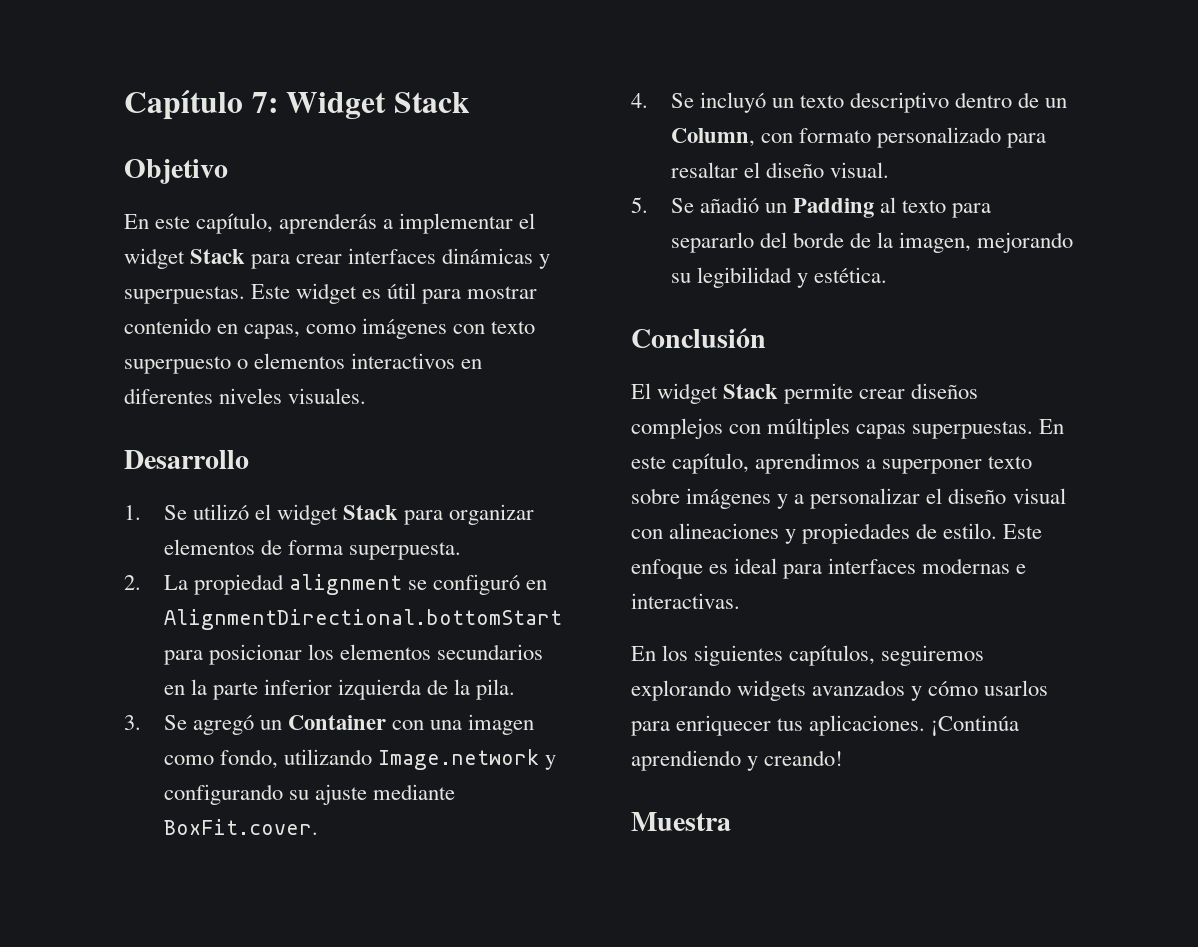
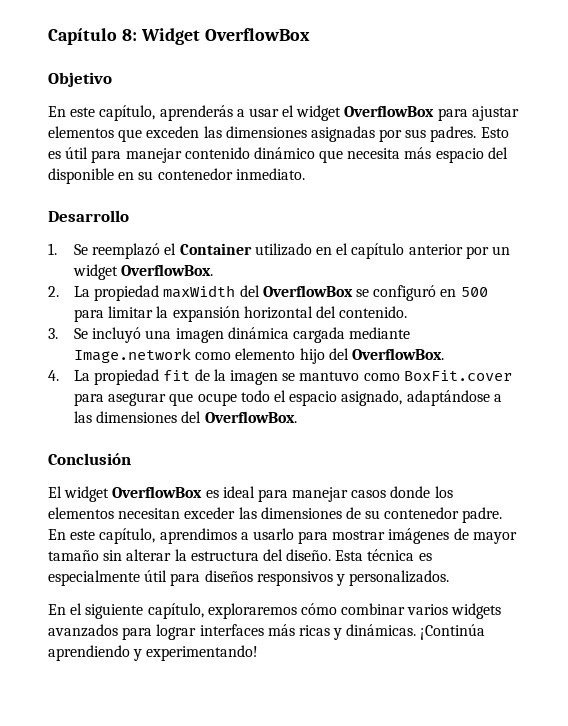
[251,92,470,120] 7: Widget Stack -> [121,28,310,45] 8: Widget OverflowBox
[399,213,536,234] [124,248,551,269] [124,283,538,304] [124,318,536,339] [124,353,483,374] [124,388,367,404] [124,450,249,469] [124,504,535,525] [163,539,462,560] [124,574,548,595] [163,609,562,630] [163,644,544,665] [163,679,516,700] [124,714,535,735] [163,749,557,770] [163,784,456,805] [163,819,318,835] [631,92,1068,113] [670,127,1047,148] [670,162,890,178] [631,197,992,218] [670,232,1074,253] [670,267,888,288] [631,328,766,348] [631,383,979,404] [631,418,1034,439] implementar el widget Stack para crear interfaces dinámicas y superpuestas. Este widget es útil para mostrar contenido en capas, como imágenes con texto superpuesto o elementos interactivos en diferentes niveles visuales. // Desarrollo // 1. Se utilizó el widget Stack para organizar elementos de forma superpuesta. // 2. La propiedad alignment se configuró en AlignmentDirectional.bottomStart para posicionar los elementos secundarios en la parte inferior izquierda de la pila. // 3. Se agregó un Container con una imagen como fondo, utilizando Image.network y configurando su ajuste mediante BoxFit.cover. // 4. Se incluyó un texto descriptivo dentro de un Column, con formato personalizado para resaltar el diseño visual. // 5. Se añadió un Padding al texto para separarlo del borde de la imagen, mejorando su legibilidad y estética. // Conclusión // El widget Stack permite crear diseños complejos con múltiples capas superpuestas. -> [248,105,519,121] [48,126,509,142] [48,147,508,163] [48,168,305,184] [48,210,129,222] [48,243,510,259] [73,264,214,280] [48,285,488,301] [74,306,408,322] [48,327,411,343] [74,348,444,364] [48,369,512,385] [74,390,502,406] [74,411,297,423] [48,453,131,465] [48,486,453,502] [48,507,503,523] usar el widget OverflowBox para ajustar elementos que exceden las dimensiones asignadas por sus padres. Esto es útil para manejar contenido dinámico que necesita más espacio del disponible en su contenedor inmediato. // Desarrollo // 1. Se reemplazó el Container utilizado en el capítulo anterior por un widget OverflowBox. // 2. La propiedad maxWidth del OverflowBox se configuró en 500 para limitar la expansión horizontal del contenido. // 3. Se incluyó una imagen dinámica cargada mediante Image.network como elemento hijo del OverflowBox. // 4. La propiedad fit de la imagen se mantuvo como BoxFit.cover para asegurar que ocupe todo el espacio asignado, adaptándose a las dimensiones del OverflowBox. // Conclusión // El widget OverflowBox es ideal para manejar casos donde los elementos necesitan exceder las dimensiones de su contenedor padre.
[882,456,1033,474] [631,488,1066,509] [631,523,1043,544] [631,558,1027,579] [631,593,740,609] [631,645,985,666] [631,680,1049,701] [631,715,926,736] superponer texto sobre imágenes y a personalizar el diseño visual con alineaciones y propiedades de estilo. Este enfoque es ideal para interfaces modernas e interactivas. // En los siguientes capítulos, seguiremos explorando widgets avanzados y cómo usarlos para enriquecer tus aplicaciones. -> [252,528,517,544] [48,549,432,561] [48,570,450,586] [48,603,502,619] [48,624,417,640] usarlo para mostrar imágenes de mayor tamaño sin alterar la estructura del diseño. Esta técnica es especialmente útil para diseños responsivos y personalizados. // En el siguiente capítulo, exploraremos cómo combinar varios widgets avanzados para lograr interfaces más ricas y dinámicas.
[764,750,844,766] [631,812,731,831] creando! // Muestra -> [146,645,259,661] experimentando!

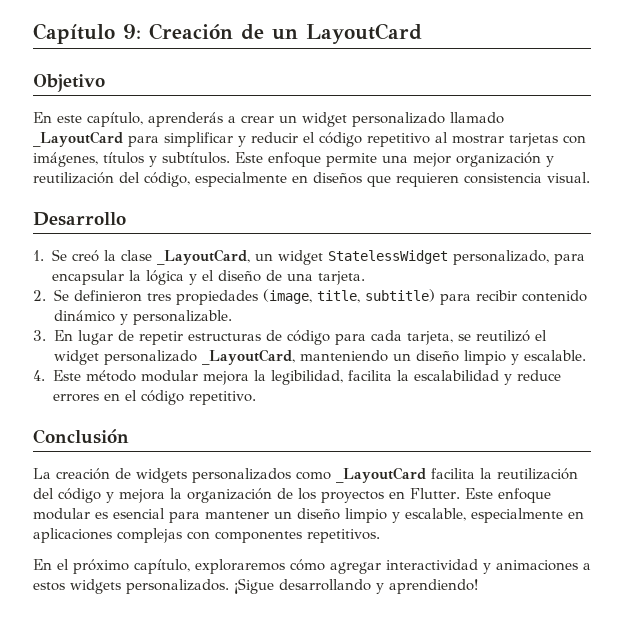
[121,28,310,45] 8: Widget OverflowBox -> [123,23,422,44] 9: Creación de un LayoutCard
[248,105,519,121] [48,126,509,142] [48,147,508,163] [48,168,305,184] [48,210,129,222] [48,243,510,259] [73,264,214,280] [48,285,488,301] [74,306,408,322] [48,327,411,343] [74,348,444,364] [48,369,512,385] [74,390,502,406] [74,411,297,423] [48,453,131,465] [48,486,453,502] [48,507,503,523] [48,528,517,544] [48,549,432,561] [48,570,450,586] usar el widget OverflowBox para ajustar elementos que exceden las dimensiones asignadas por sus padres. Esto es útil para manejar contenido dinámico que necesita más espacio del disponible en su contenedor inmediato. // Desarrollo // 1. Se reemplazó el Container utilizado en el capítulo anterior por un widget OverflowBox. // 2. La propiedad maxWidth del OverflowBox se configuró en 500 para limitar la expansión horizontal del contenido. // 3. Se incluyó una imagen dinámica cargada mediante Image.network como elemento hijo del OverflowBox. // 4. La propiedad fit de la imagen se mantuvo como BoxFit.cover para asegurar que ocupe todo el espacio asignado, adaptándose a las dimensiones del OverflowBox. // Conclusión // El widget OverflowBox es ideal para manejar casos donde los elementos necesitan exceder las dimensiones de su contenedor padre. En este capítulo, aprendimos a usarlo para mostrar imágenes de mayor tamaño sin alterar la estructura del diseño. Esta técnica es especialmente útil para diseños responsivos y personalizados. -> [241,112,504,127] [33,131,586,147] [33,152,554,167] [33,172,590,187] [33,212,126,226] [33,249,585,265] [51,270,365,285] [33,289,587,305] [53,310,232,325] [33,330,547,345] [53,349,586,365] [33,370,561,385] [52,390,256,405] [33,429,129,444] [33,467,578,483] [33,488,551,503] [33,508,584,523] [33,528,380,543] crear un widget personalizado llamado _LayoutCard para simplificar y reducir el código repetitivo al mostrar tarjetas con imágenes, títulos y subtítulos. Este enfoque permite una mejor organización y reutilización del código, especialmente en diseños que requieren consistencia visual. // Desarrollo // 1. Se creó la clase _LayoutCard, un widget StatelessWidget personalizado, para encapsular la lógica y el diseño de una tarjeta. // 2. Se definieron tres propiedades (image, title, subtitle) para recibir contenido dinámico y personalizable. // 3. En lugar de repetir estructuras de código para cada tarjeta, se reutilizó el widget personalizado _LayoutCard, manteniendo un diseño limpio y escalable. // 4. Este método modular mejora la legibilidad, facilita la escalabilidad y reduce errores en el código repetitivo. // Conclusión // La creación de widgets personalizados como _LayoutCard facilita la reutilización del código y mejora la organización de los proyectos en Flutter. Este enfoque modular es esencial para mantener un diseño limpio y escalable, especialmente en aplicaciones complejas con componentes repetitivos.
[85,604,144,619] siguiente -> [73,559,129,574] próximo
[341,603,502,619] [48,624,486,640] [48,645,259,661] combinar varios widgets avanzados para lograr interfaces más ricas y dinámicas. ¡Continúa aprendiendo y experimentando! -> [330,559,591,574] [33,578,478,594] agregar interactividad y animaciones a estos widgets personalizados. ¡Sigue desarrollando y aprendiendo!

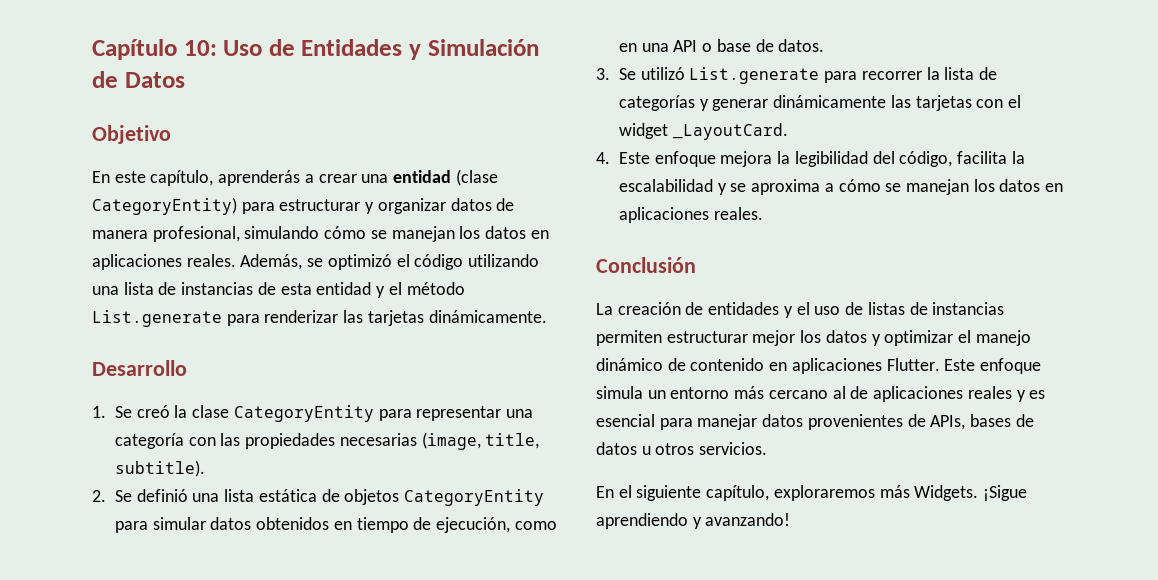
[123,23,422,44] 9: Creación de un LayoutCard -> [183,39,539,60] [92,71,185,88] 10: Uso de Entidades y Simulación de Datos
[279,112,504,127] [33,131,586,147] [33,152,554,167] [33,172,590,187] un widget personalizado llamado _LayoutCard para simplificar y reducir el código repetitivo al mostrar tarjetas con imágenes, títulos y subtítulos. Este enfoque permite una mejor organización y reutilización del código, especialmente en diseños que requieren consistencia visual. -> [361,169,498,186] [92,197,515,215] [92,226,549,242] [92,254,540,270] [92,282,465,298] [92,310,547,327] una entidad (clase CategoryEntity) para estructurar y organizar datos de manera profesional, simulando cómo se manejan los datos en aplicaciones reales. Además, se optimizó el código utilizando una lista de instancias de esta entidad y el método List.generate para renderizar las tarjetas dinámicamente.
[156,249,585,265] [51,270,365,285] [33,289,587,305] [53,310,232,325] [33,330,547,345] [53,349,586,365] [33,370,561,385] [52,390,256,405] [33,429,129,444] [33,467,578,483] [33,488,551,503] [33,508,584,523] [33,528,380,543] _LayoutCard, un widget StatelessWidget personalizado, para encapsular la lógica y el diseño de una tarjeta. // 2. Se definieron tres propiedades (image, title, subtitle) para recibir contenido dinámico y personalizable. // 3. En lugar de repetir estructuras de código para cada tarjeta, se reutilizó el widget personalizado _LayoutCard, manteniendo un diseño limpio y escalable. // 4. Este método modular mejora la legibilidad, facilita la escalabilidad y reduce errores en el código repetitivo. // Conclusión // La creación de widgets personalizados como _LayoutCard facilita la reutilización del código y mejora la organización de los proyectos en Flutter. Este enfoque modular es esencial para mantener un diseño limpio y escalable, especialmente en aplicaciones complejas con componentes repetitivos. -> [233,405,533,422] [114,432,540,450] [114,460,205,477] [92,489,544,506] [114,517,557,533] [618,39,825,52] [596,67,997,84] [618,95,1021,111] [618,123,788,140] [596,151,1025,167] [618,179,1064,195] [618,207,763,223] [596,257,696,273] [596,302,1005,318] [596,330,1031,346] [596,358,1042,374] [596,386,1046,402] [596,414,1034,430] [596,442,768,455] CategoryEntity para representar una categoría con las propiedades necesarias (image, title, subtitle). // 2. Se definió una lista estática de objetos CategoryEntity para simular datos obtenidos en tiempo de ejecución, como en una API o base de datos. // 3. Se utilizó List.generate para recorrer la lista de categorías y generar dinámicamente las tarjetas con el widget _LayoutCard. // 4. Este enfoque mejora la legibilidad del código, facilita la escalabilidad y se aproxima a cómo se manejan los datos en aplicaciones reales. // Conclusión // La creación de entidades y el uso de listas de instancias permiten estructurar mejor los datos y optimizar el manejo dinámico de contenido en aplicaciones Flutter. Este enfoque simula un entorno más cercano al de aplicaciones reales y es esencial para manejar datos provenientes de APIs, bases de datos u otros servicios.
[73,559,129,574] próximo -> [636,485,702,501] siguiente
[290,559,591,574] [33,578,478,594] cómo agregar interactividad y animaciones a estos widgets personalizados. ¡Sigue desarrollando y aprendiendo! -> [879,485,1028,501] [596,513,791,529] más Widgets. ¡Sigue aprendiendo y avanzando!

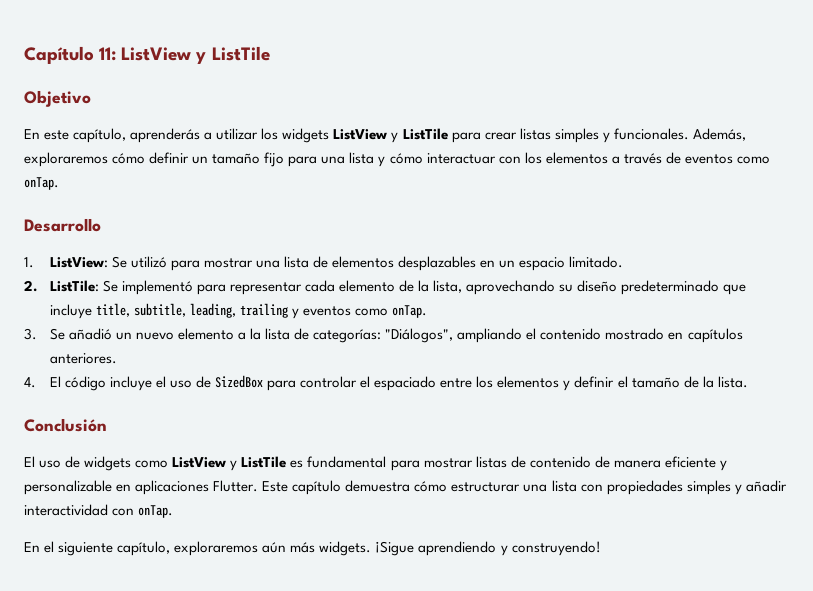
[183,39,539,60] [92,71,185,88] 10: Uso de Entidades y Simulación de Datos -> [99,46,270,64] 11: ListView y ListTile
[318,169,498,186] [92,197,515,215] [92,226,549,242] [92,254,540,270] [92,282,465,298] [92,310,547,327] [92,360,187,376] [92,405,533,422] [114,432,540,450] [114,460,205,477] [92,489,544,506] [114,517,557,533] [618,39,825,52] [596,67,997,84] [618,95,1021,111] [618,123,788,140] [596,151,1025,167] [618,179,1064,195] [618,207,763,223] [596,257,696,273] [596,302,1005,318] [596,330,1031,346] [596,358,1042,374] [596,386,1046,402] [596,414,1034,430] [596,442,768,455] crear una entidad (clase CategoryEntity) para estructurar y organizar datos de manera profesional, simulando cómo se manejan los datos en aplicaciones reales. Además, se optimizó el código utilizando una lista de instancias de esta entidad y el método List.generate para renderizar las tarjetas dinámicamente. // Desarrollo // 1. Se creó la clase CategoryEntity para representar una categoría con las propiedades necesarias (image, title, subtitle). // 2. Se definió una lista estática de objetos CategoryEntity para simular datos obtenidos en tiempo de ejecución, como en una API o base de datos. // 3. Se utilizó List.generate para recorrer la lista de categorías y generar dinámicamente las tarjetas con el widget _LayoutCard. // 4. Este enfoque mejora la legibilidad del código, facilita la escalabilidad y se aproxima a cómo se manejan los datos en aplicaciones reales. // Conclusión // La creación de entidades y el uso de listas de instancias permiten estructurar mejor los datos y optimizar el manejo dinámico de contenido en aplicaciones Flutter. Este enfoque simula un entorno más cercano al de aplicaciones reales y es esencial para manejar datos provenientes de APIs, bases de datos u otros servicios. -> [216,128,746,143] [24,152,770,167] [24,177,59,190] [24,218,101,232] [24,256,624,271] [24,280,747,295] [49,303,428,319] [24,328,743,343] [49,353,117,364] [24,375,748,391] [24,418,107,432] [24,456,727,471] [24,480,787,495] [24,504,174,518] utilizar los widgets ListView y ListTile para crear listas simples y funcionales. Además, exploraremos cómo definir un tamaño fijo para una lista y cómo interactuar con los elementos a través de eventos como onTap. // Desarrollo // 1. ListView: Se utilizó para mostrar una lista de elementos desplazables en un espacio limitado. // 2. ListTile: Se implementó para representar cada elemento de la lista, aprovechando su diseño predeterminado que incluye title, subtitle, leading, trailing y eventos como onTap. // 3. Se añadió un nuevo elemento a la lista de categorías: "Diálogos", ampliando el contenido mostrado en capítulos anteriores. // 4. El código incluye el uso de SizedBox para controlar el espaciado entre los elementos y definir el tamaño de la lista. // Conclusión // El uso de widgets como ListView y ListTile es fundamental para mostrar listas de contenido de manera eficiente y personalizable en aplicaciones Flutter. Este capítulo demuestra cómo estructurar una lista con propiedades simples y añadir interactividad con onTap.
[879,485,979,501] más Widgets. -> [262,541,372,556] aún más widgets.
[705,513,791,526] avanzando! -> [511,541,601,556] construyendo!

